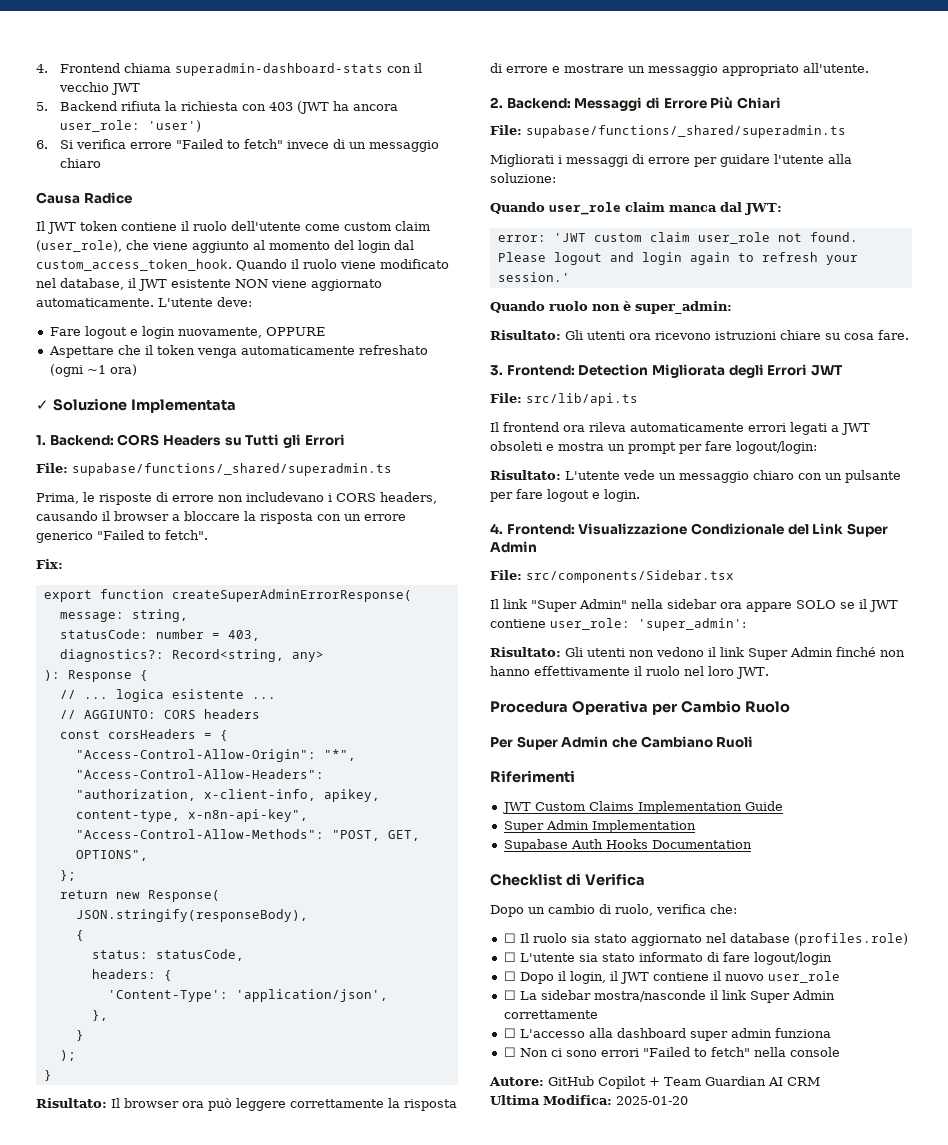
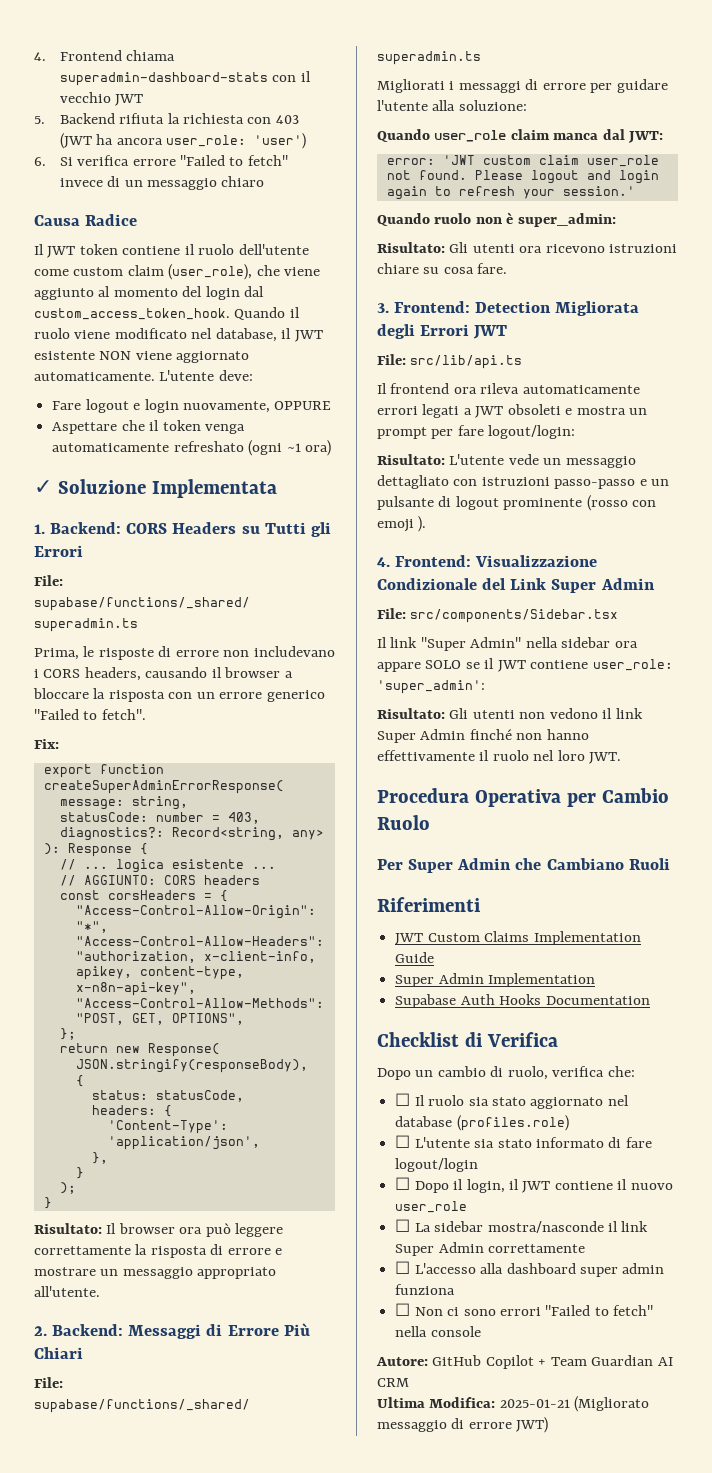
[753,470,901,483] [490,489,640,502] chiaro con un pulsante per fare logout e login. -> [377,475,670,489] [377,495,657,511] [377,516,427,532] dettagliato con istruzioni passo-passo e un pulsante di logout prominente (rosso con emoji ).
[616,1096,688,1105] 2025-01-20 -> [499,1396,650,1412] [377,1417,549,1433] 2025-01-21 (Migliorato messaggio di errore JWT)

